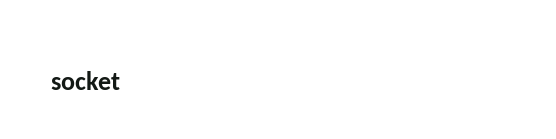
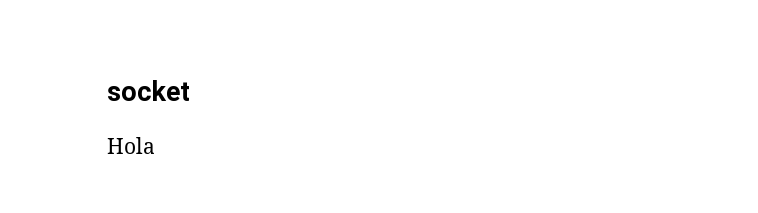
(120, 80) none -> [107,137,155,154] // Hola

